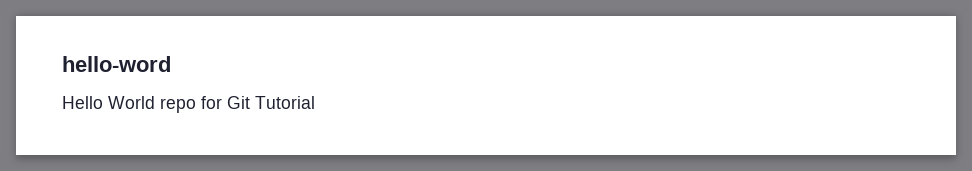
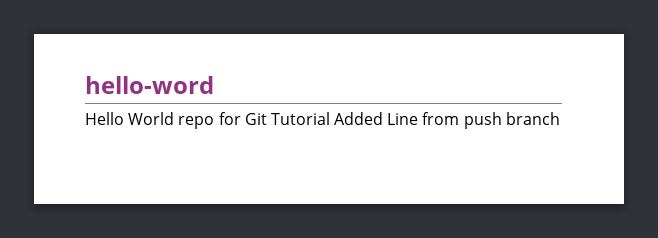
(315, 102) none -> [334,112,560,129] Added Line from push branch

